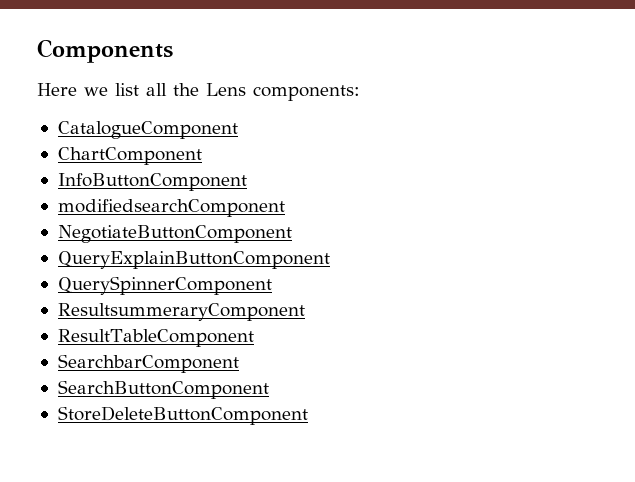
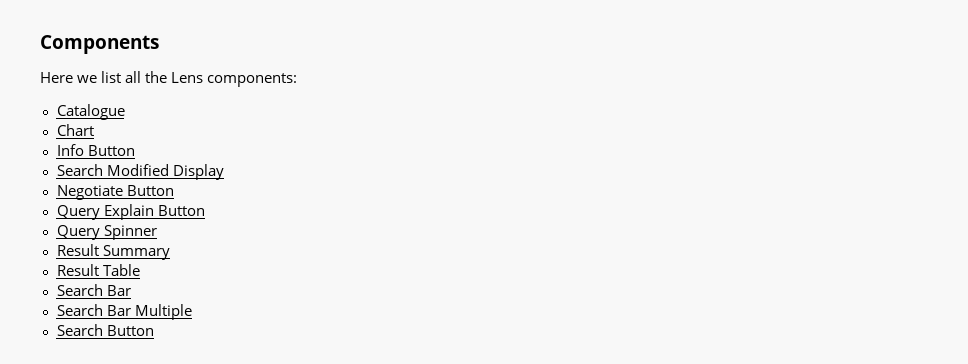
[57,121,238,139] [57,147,202,165] [57,173,247,191] [57,199,285,217] [57,225,292,243] [57,251,330,269] [57,276,272,295] [57,303,305,321] [57,329,254,347] [57,354,239,373] [57,380,269,399] [57,406,308,425] CatalogueComponent // ChartComponent // InfoButtonComponent // modifiedsearchComponent // NegotiateButtonComponent // QueryExplainButtonComponent // QuerySpinnerComponent // ResultsummeraryComponent // ResultTableComponent // SearchbarComponent // SearchButtonComponent // StoreDeleteButtonComponent -> [56,104,125,120] [56,124,94,136] [56,144,135,156] [56,164,224,180] [56,185,174,200] [56,204,205,220] [56,225,157,240] [56,244,170,260] [56,264,140,276] [56,284,131,296] [56,304,192,320] [56,324,154,336] Catalogue // Chart // Info Button // Search Modified Display // Negotiate Button // Query Explain Button // Query Spinner // Result Summary // Result Table // Search Bar // Search Bar Multiple // Search Button

